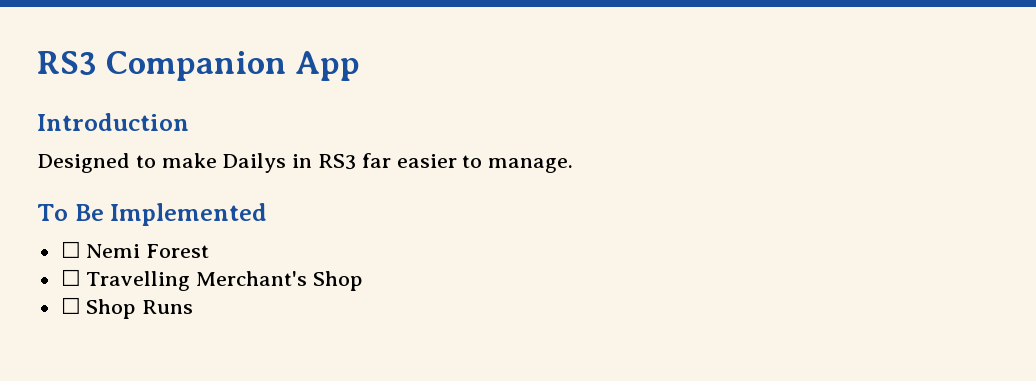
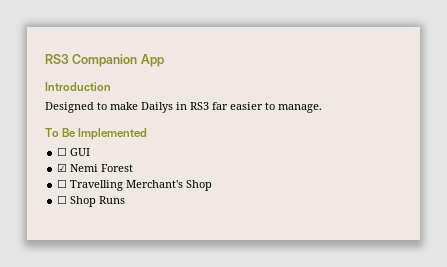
(81, 249) none -> [70,148,91,156] [57,163,68,172] GUI // ☑

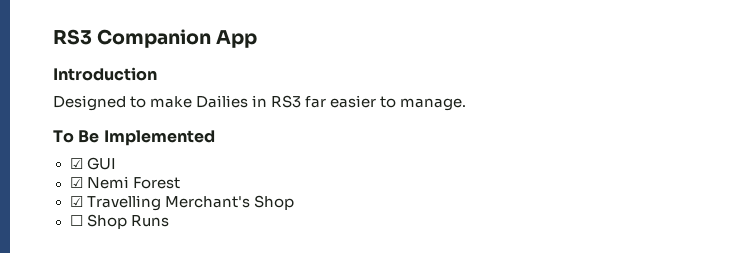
[141,102,173,113] Dailys -> [196,95,249,108] Dailies
[57,147,68,156] ☐ -> [69,158,83,169] ☑
[57,179,68,188] ☐ -> [69,196,83,207] ☑

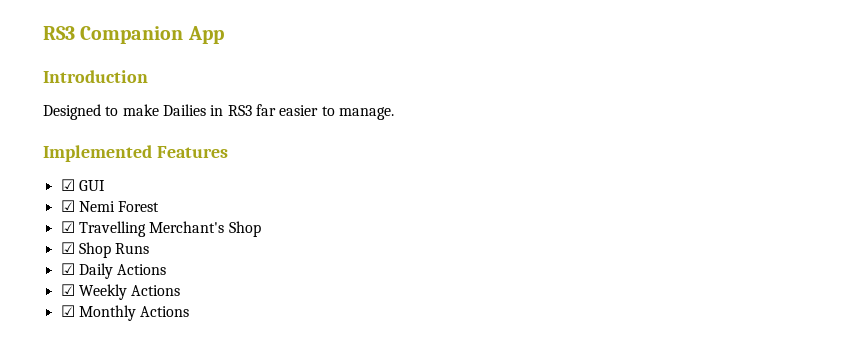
[53,130,100,143] To Be -> (394, 113) none
(215, 138) none -> [156,146,228,158] Features
[69,215,83,226] ☐ -> [60,242,75,254] ☑
(169, 221) none -> [60,263,167,279] [60,284,181,300] [60,305,190,321] // ☑ Daily Actions // ☑ Weekly Actions // ☑ Monthly Actions

